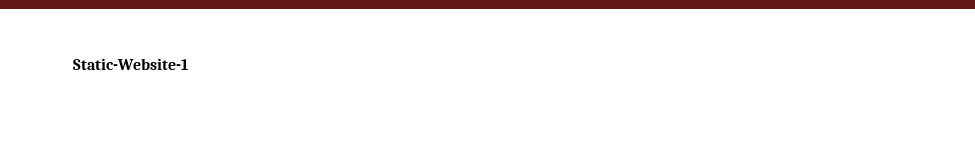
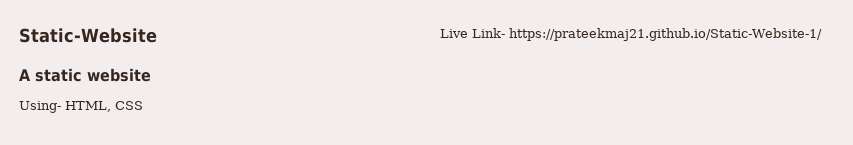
[73,58,188,70] Static-Website-1 -> [19,28,157,43] [19,68,151,82] [19,101,143,113] [440,28,822,41] Static-Website // A static website // Using- HTML, CSS // Live Link- https://prateekmaj21.github.io/Static-Website-1/

